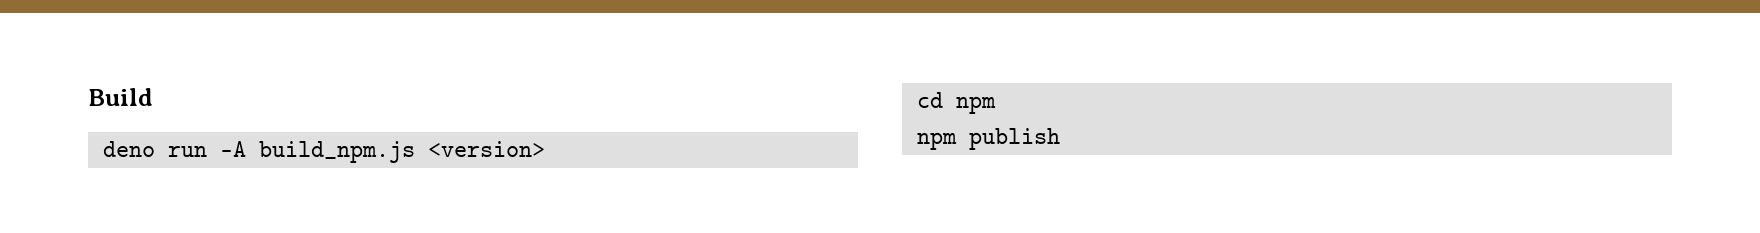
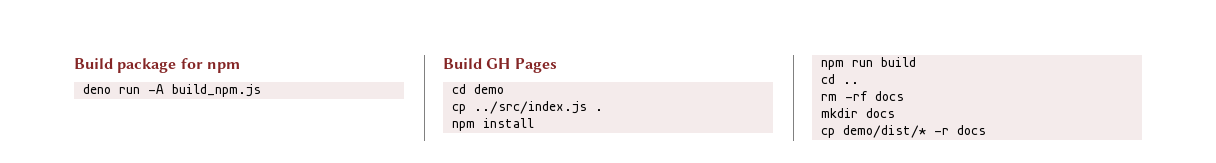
[88,88,153,106] Build -> [74,58,240,73] Build package for npm
[427,141,545,157] [916,92,996,114] [916,128,1060,150] <version> // cd npm // npm publish -> [443,58,557,73] [451,84,504,94] [451,101,603,114] [451,118,534,131] [820,57,916,70] [820,74,859,84] [820,91,904,101] [820,108,895,118] [820,125,986,138] // Build GH Pages // cd demo // cp ../src/index.js . // npm install // npm run build // cd .. // rm -rf docs // mkdir docs // cp demo/dist/* -r docs

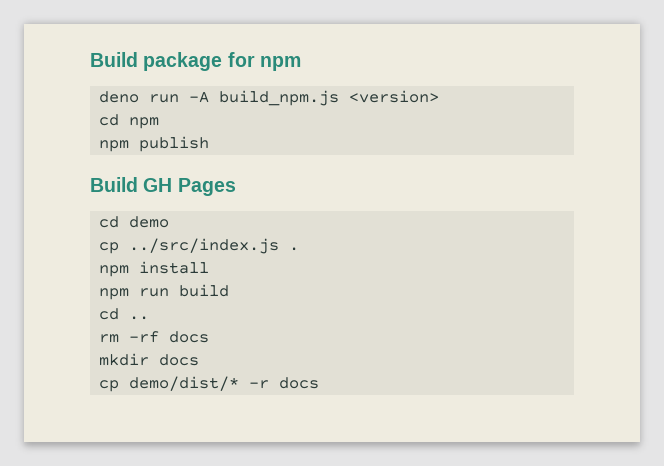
(261, 90) none -> [348,90,439,103] [98,114,159,129] [98,136,209,152] <version> // cd npm // npm publish

